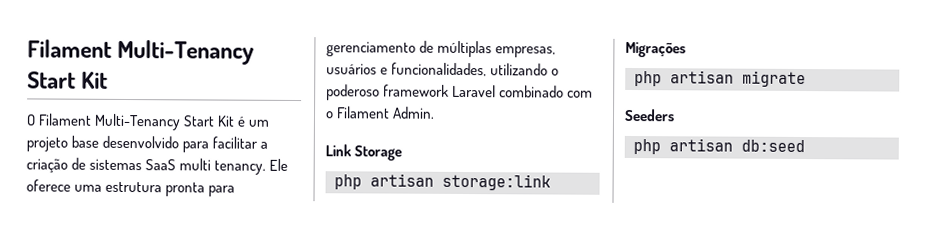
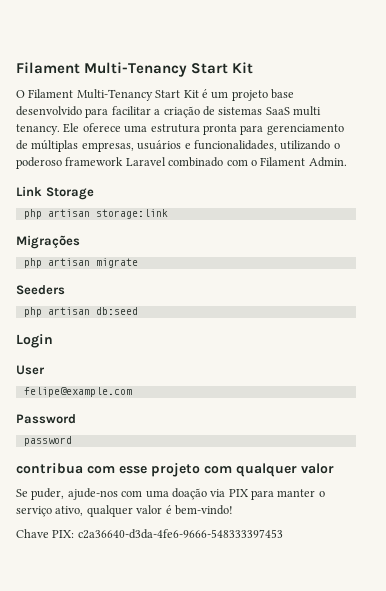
(805, 146) none -> [16,334,53,348] [16,365,45,375] [23,387,132,397] [16,414,76,424] [23,436,72,446] [16,463,334,477] [16,488,325,500] [16,505,233,517] [16,529,283,539] // Login // User // felipe@example.com // Password // password // contribua com esse projeto com qualquer valor // Se puder, ajude-nos com uma doação via PIX para manter o serviço ativo, qualquer valor é bem-vindo! // Chave PIX: c2a36640-d3da-4fe6-9666-548333397453

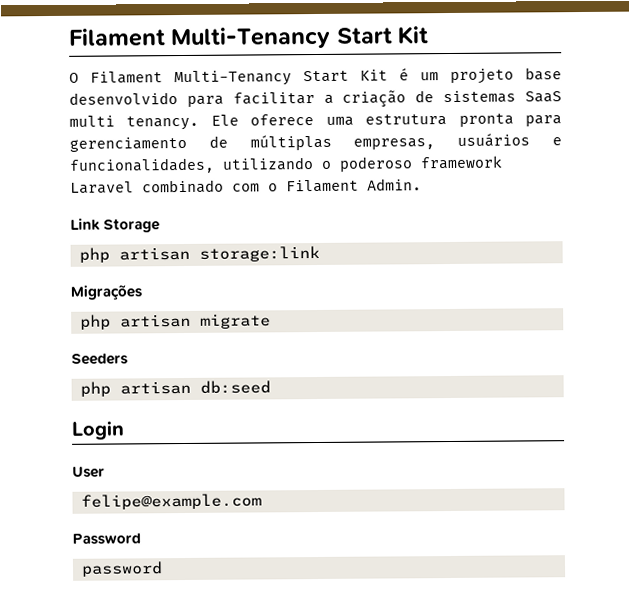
[16,463,334,477] [16,488,325,500] [16,505,233,517] [16,529,283,539] // contribua com esse projeto com qualquer valor // Se puder, ajude-nos com uma doação via PIX para manter o serviço ativo, qualquer valor é bem-vindo! // Chave PIX: c2a36640-d3da-4fe6-9666-548333397453 -> (163, 569) none

